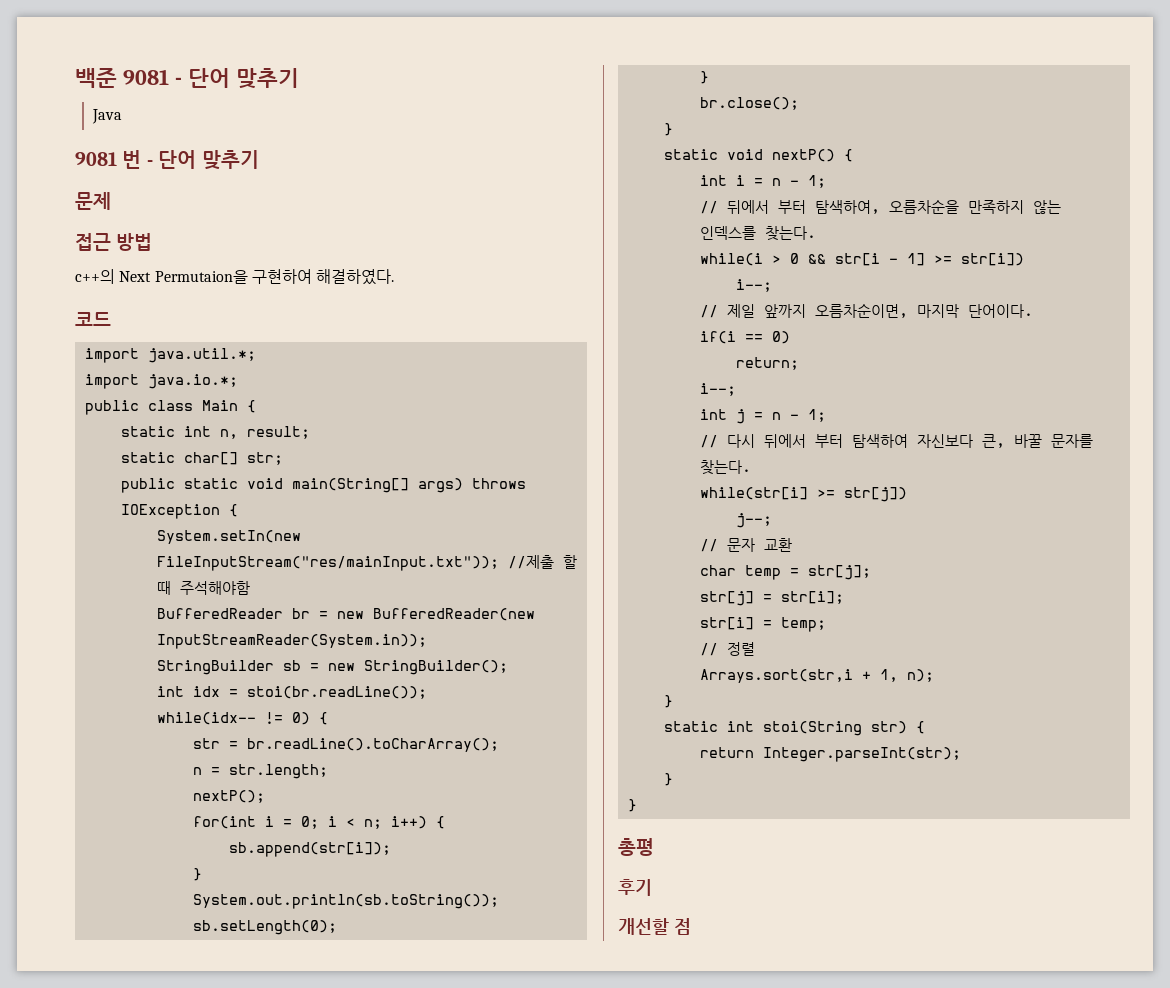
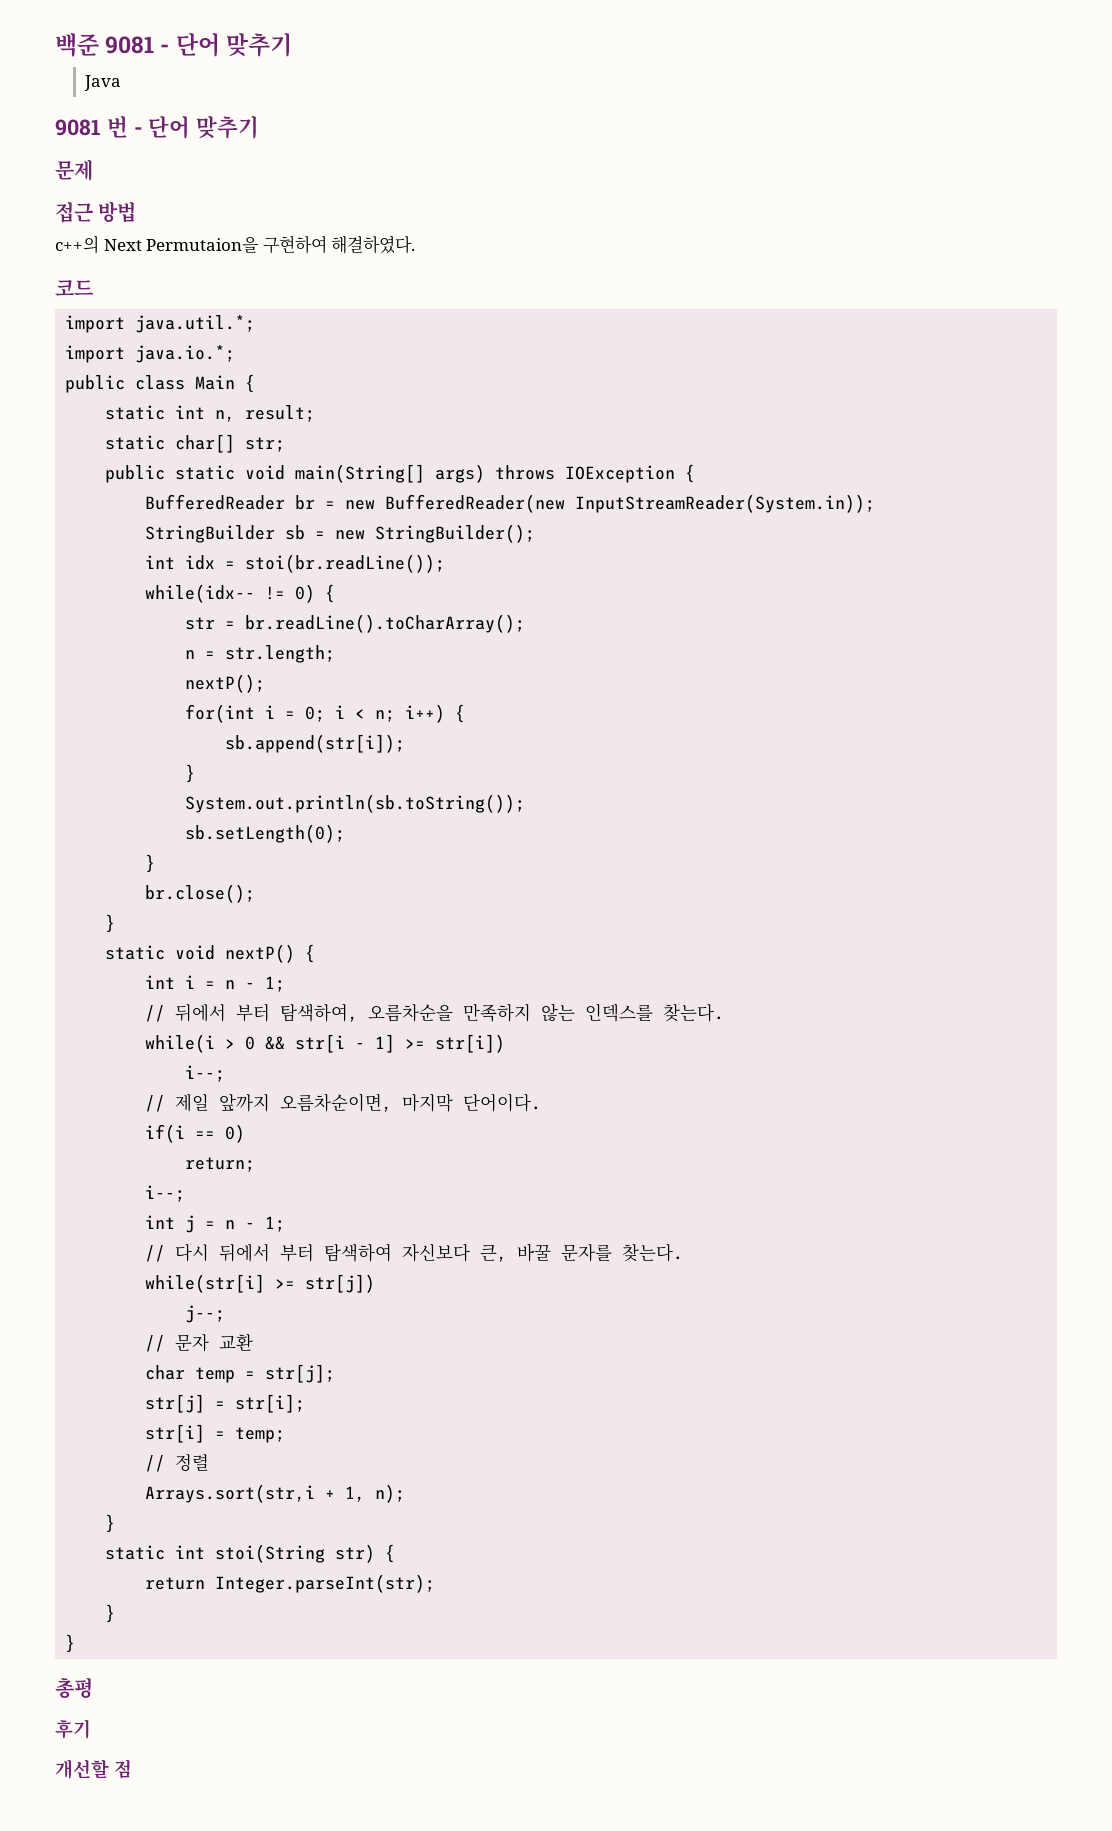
[156,530,301,544] [156,555,577,571] [156,581,250,595] // System.setIn(new FileInputStream("res/mainInput.txt")); //제출 할 때 주석해야함 -> (696, 473) none

